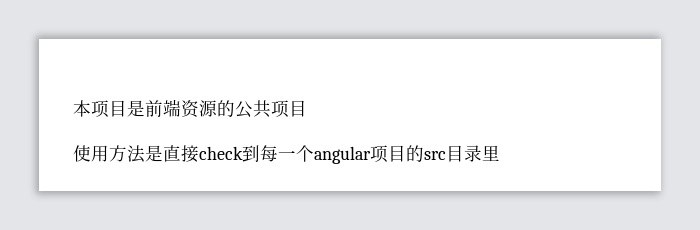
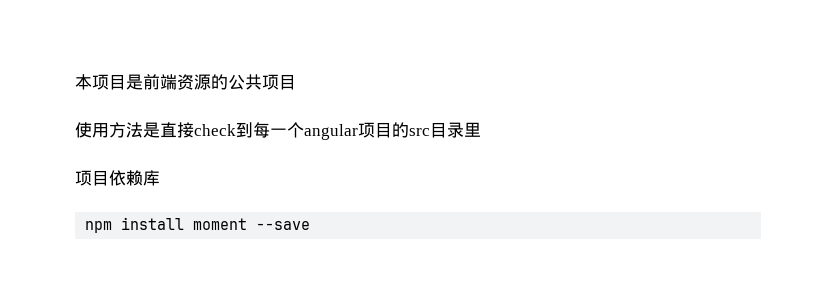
(500, 153) none -> [75,170,160,186] [85,217,311,233] // 项目依赖库 // npm install moment --save

